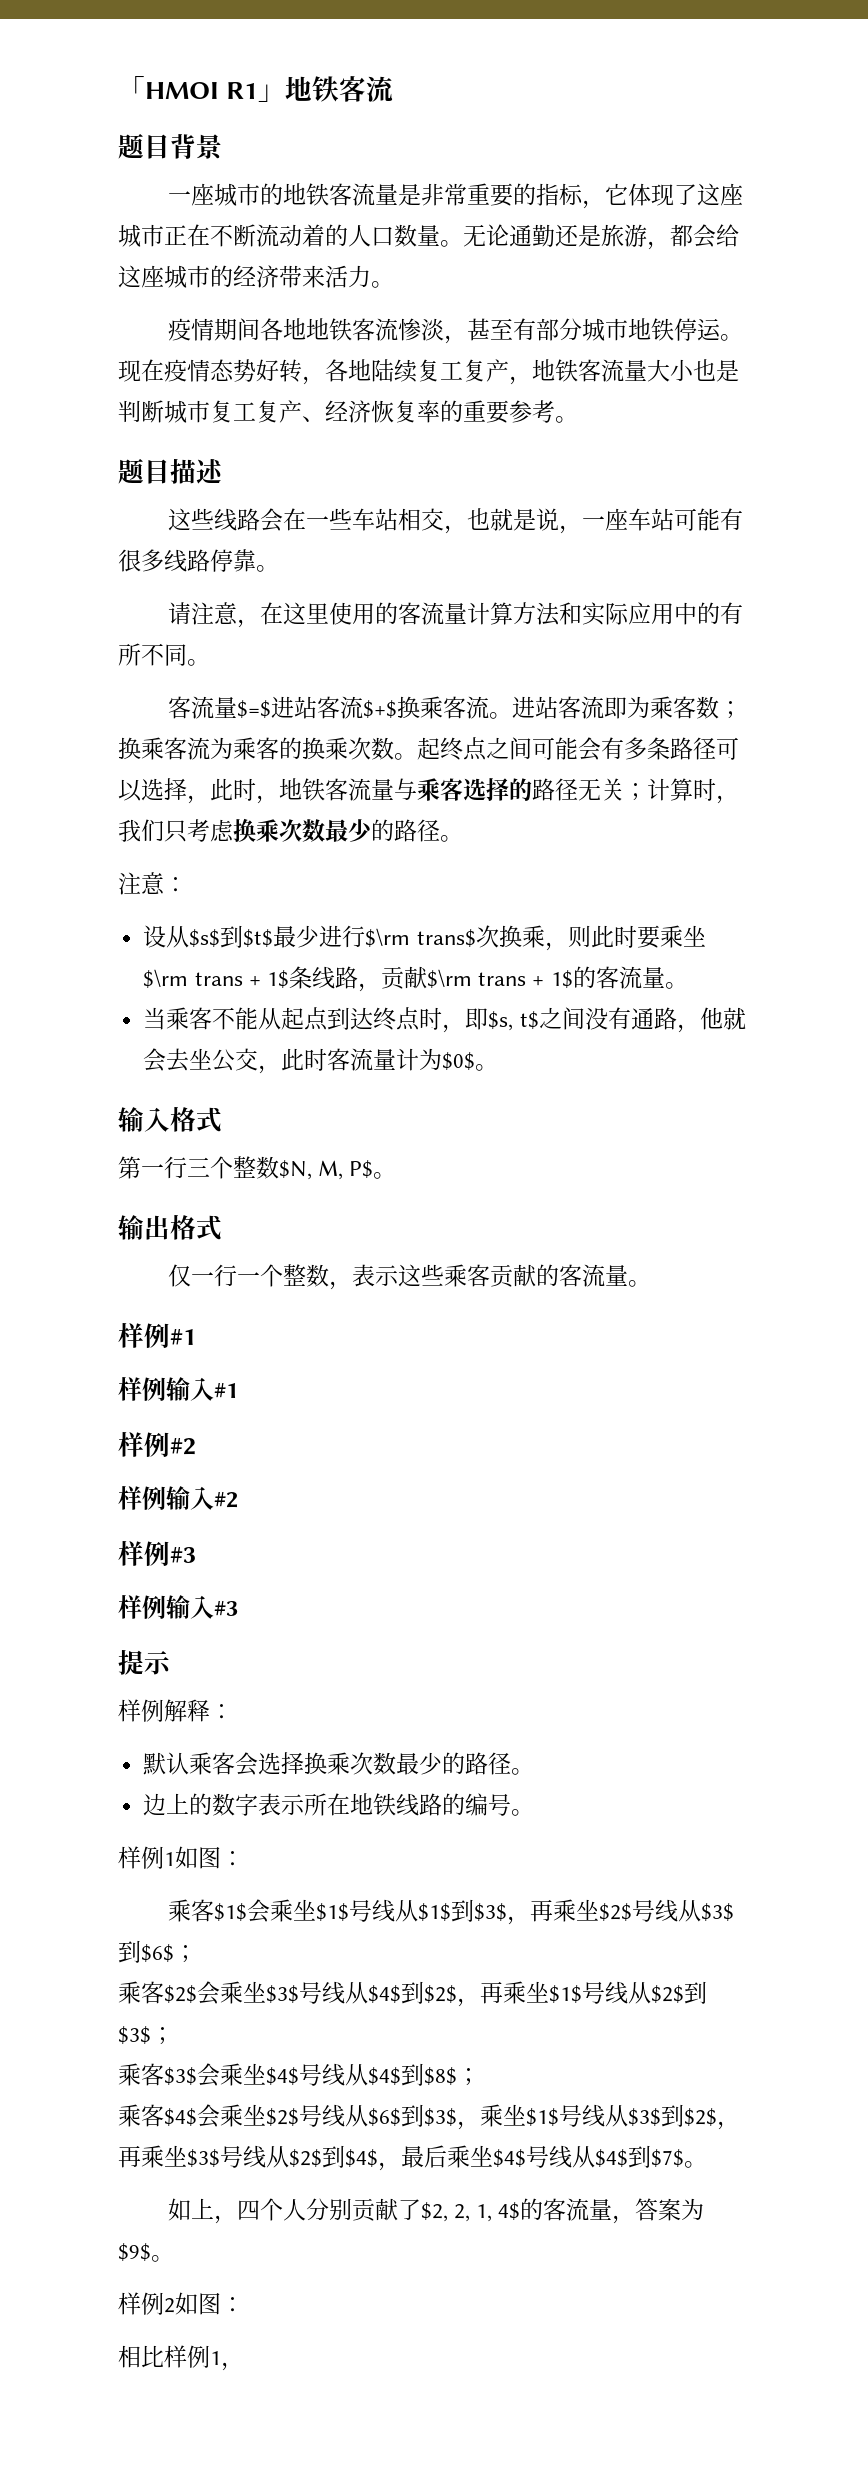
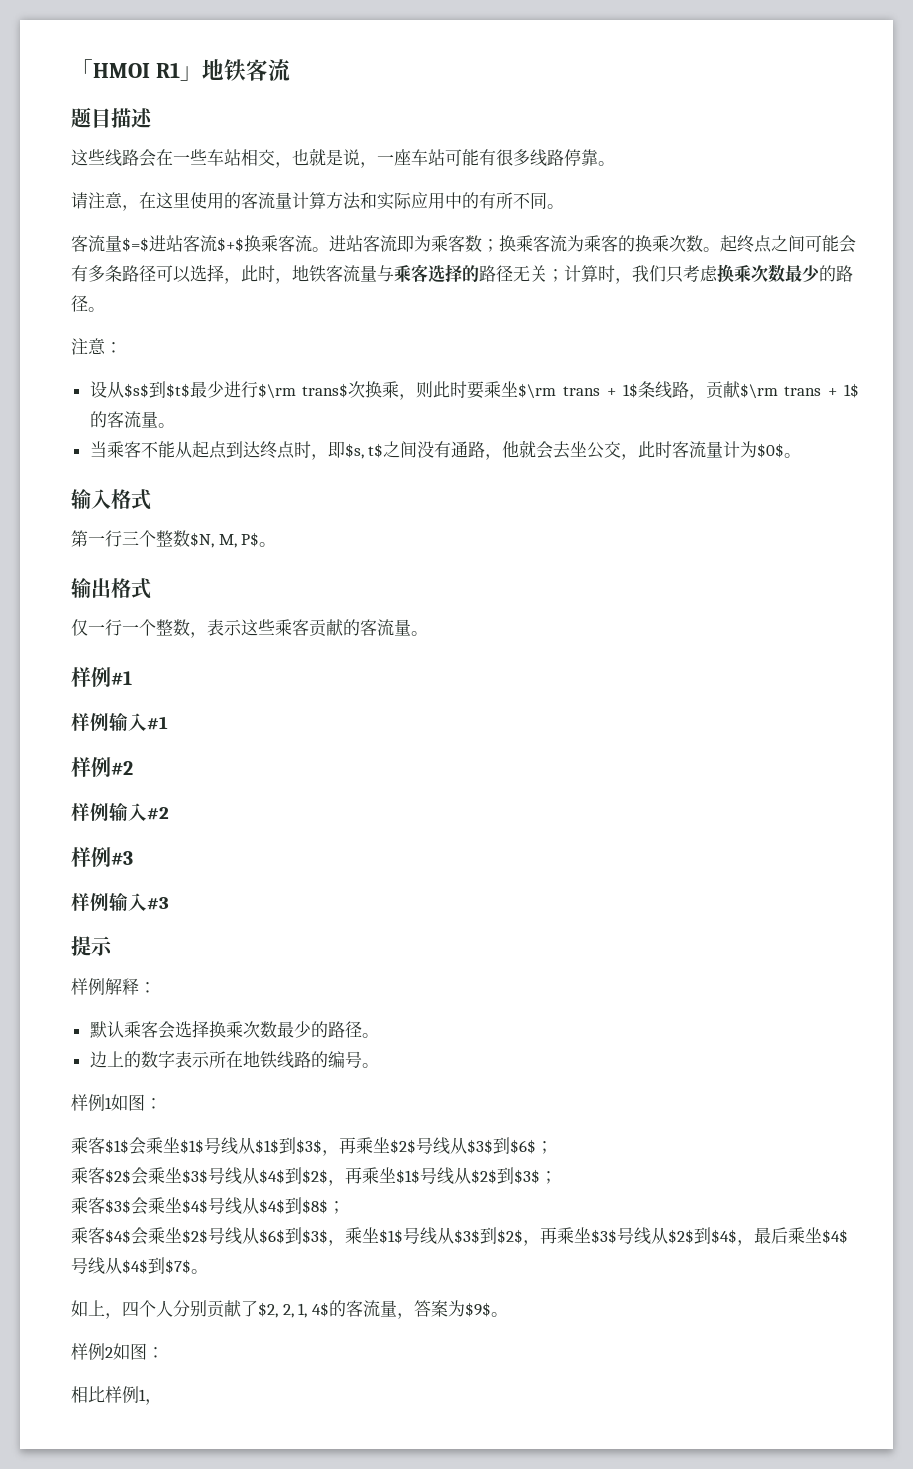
[118,133,222,160] [167,183,743,209] [118,224,739,250] [118,265,394,288] [167,318,743,344] [118,359,739,385] [118,400,578,424] // 题目背景 // 一座城市的地铁客流量是非常重要的指标，它体现了这座城市正在不断流动着的人口数量。无论通勤还是旅游，都会给这座城市的经济带来活力。 // 疫情期间各地地铁客流惨淡，甚至有部分城市地铁停运。现在疫情态势好转，各地陆续复工复产，地铁客流量大小也是判断城市复工复产、经济恢复率的重要参考。 -> (290, 70) none

